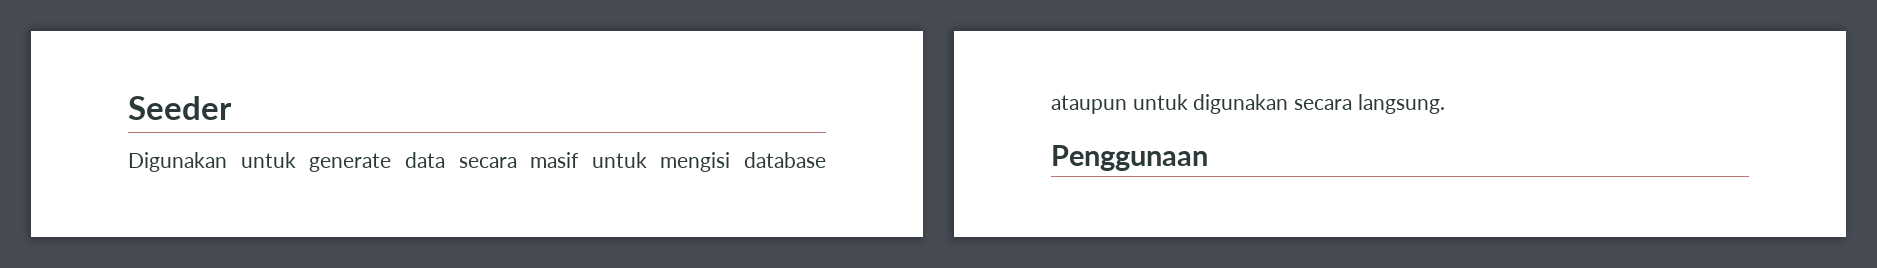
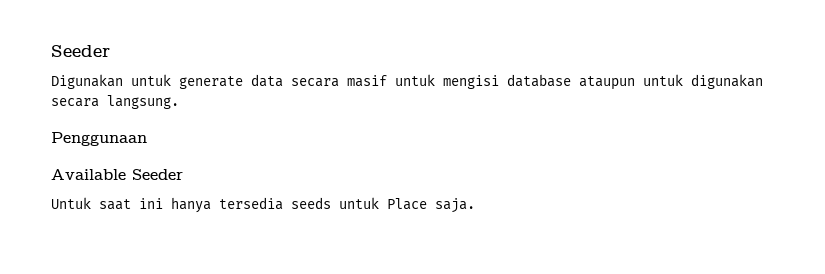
(1208, 158) none -> [51,169,183,180] [51,197,475,213] // Available Seeder // Untuk saat ini hanya tersedia seeds untuk Place saja.

